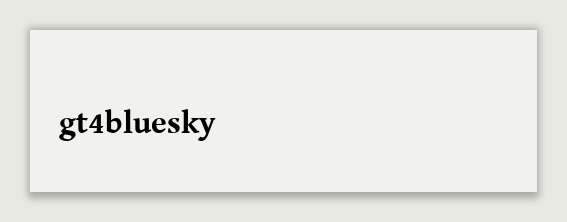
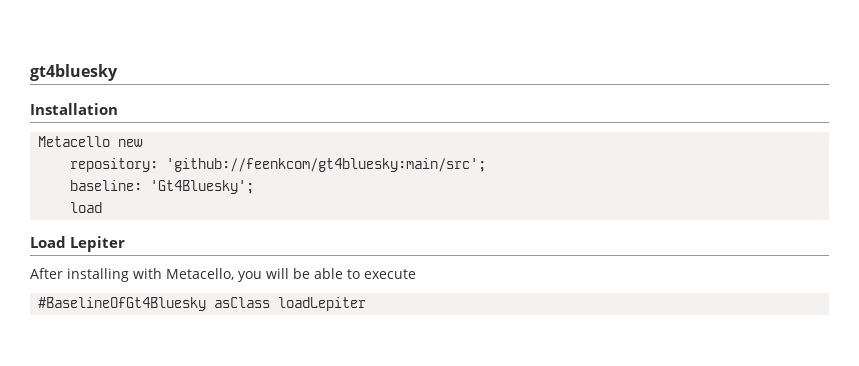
(216, 125) none -> [30,103,118,115] [38,136,144,147] [70,158,487,172] [70,180,255,194] [70,202,103,213] [30,236,126,252] [30,268,416,282] [38,297,367,311] // Installation // Metacello new // repository: 'github://feenkcom/gt4bluesky:main/src'; // baseline: 'Gt4Bluesky'; // load // Load Lepiter // After installing with Metacello, you will be able to execute // #BaselineOfGt4Bluesky asClass loadLepiter

